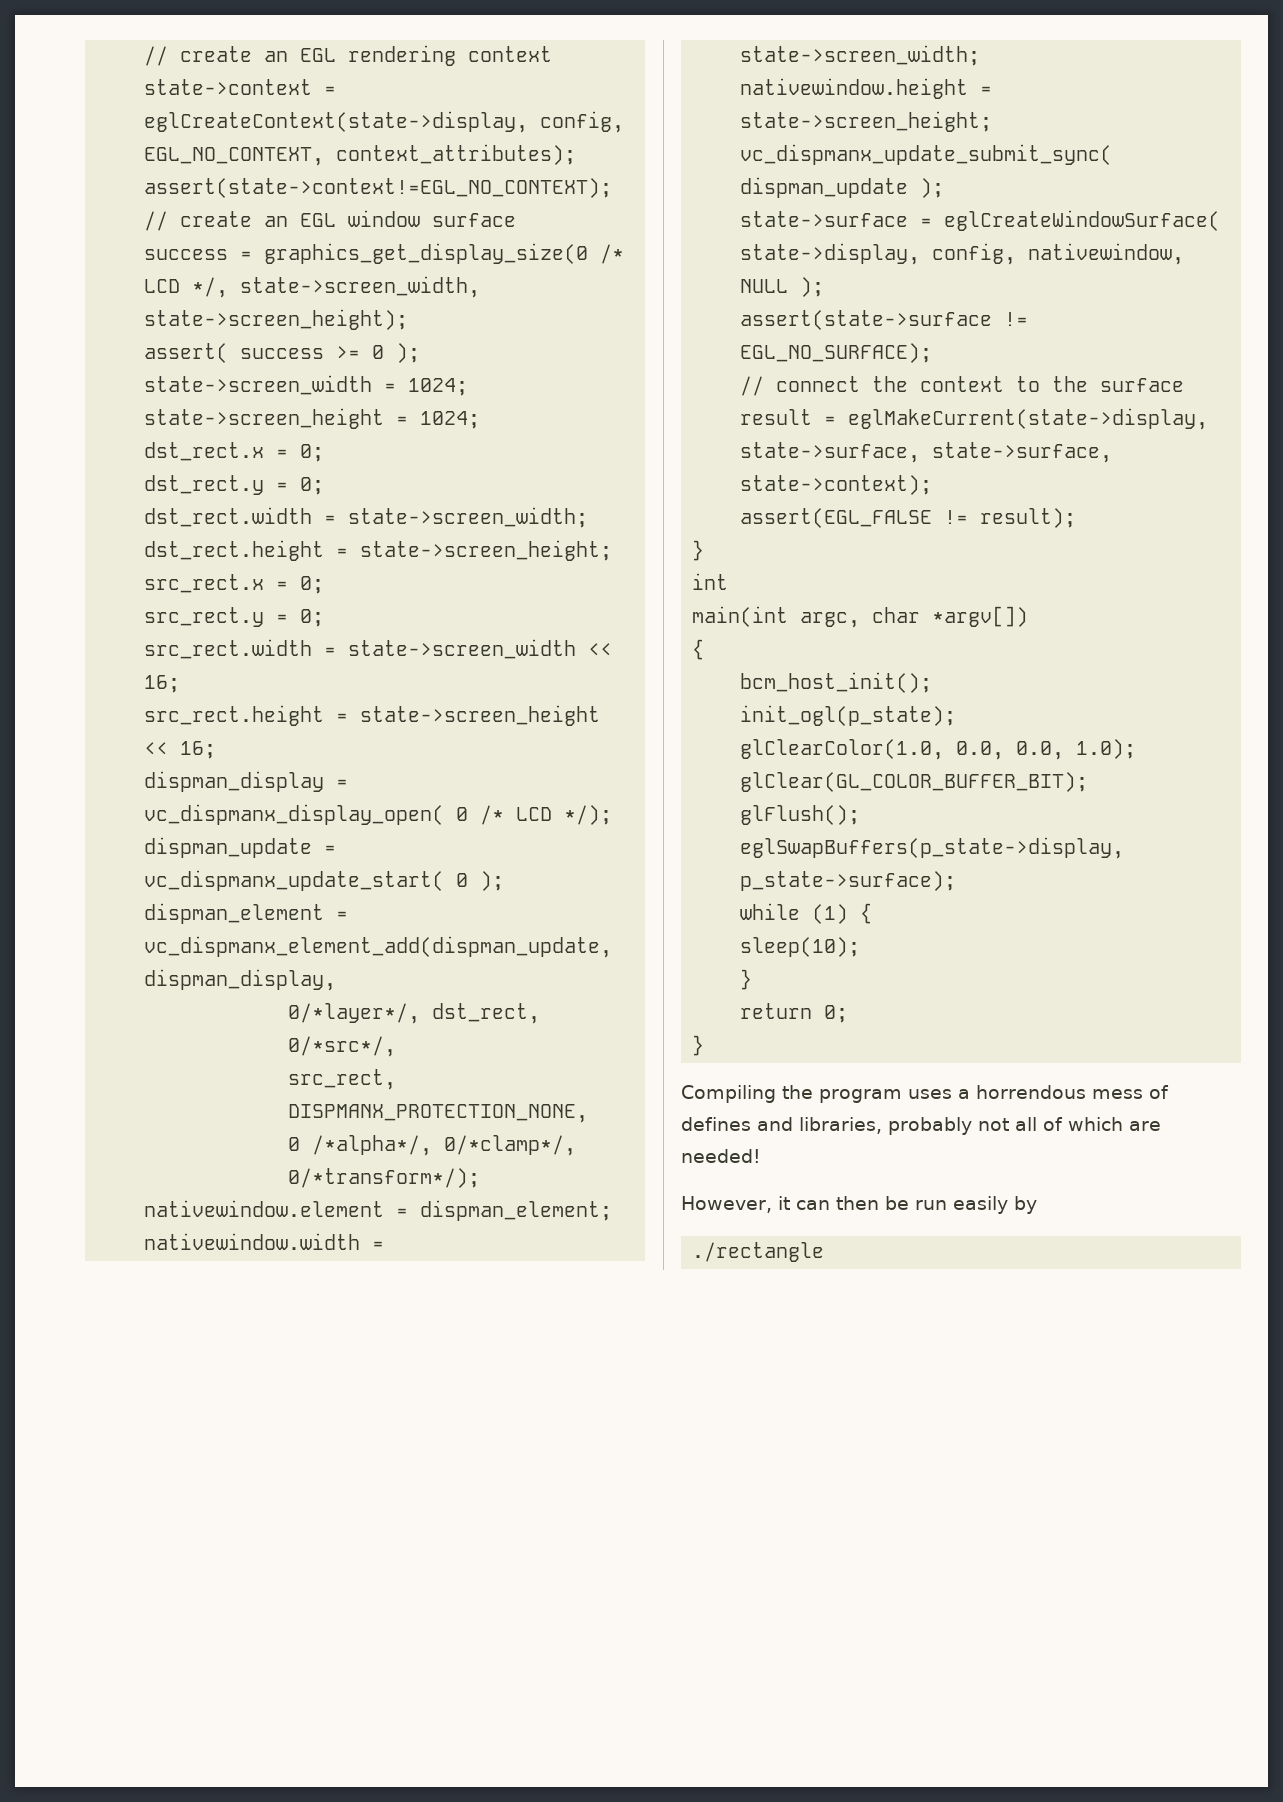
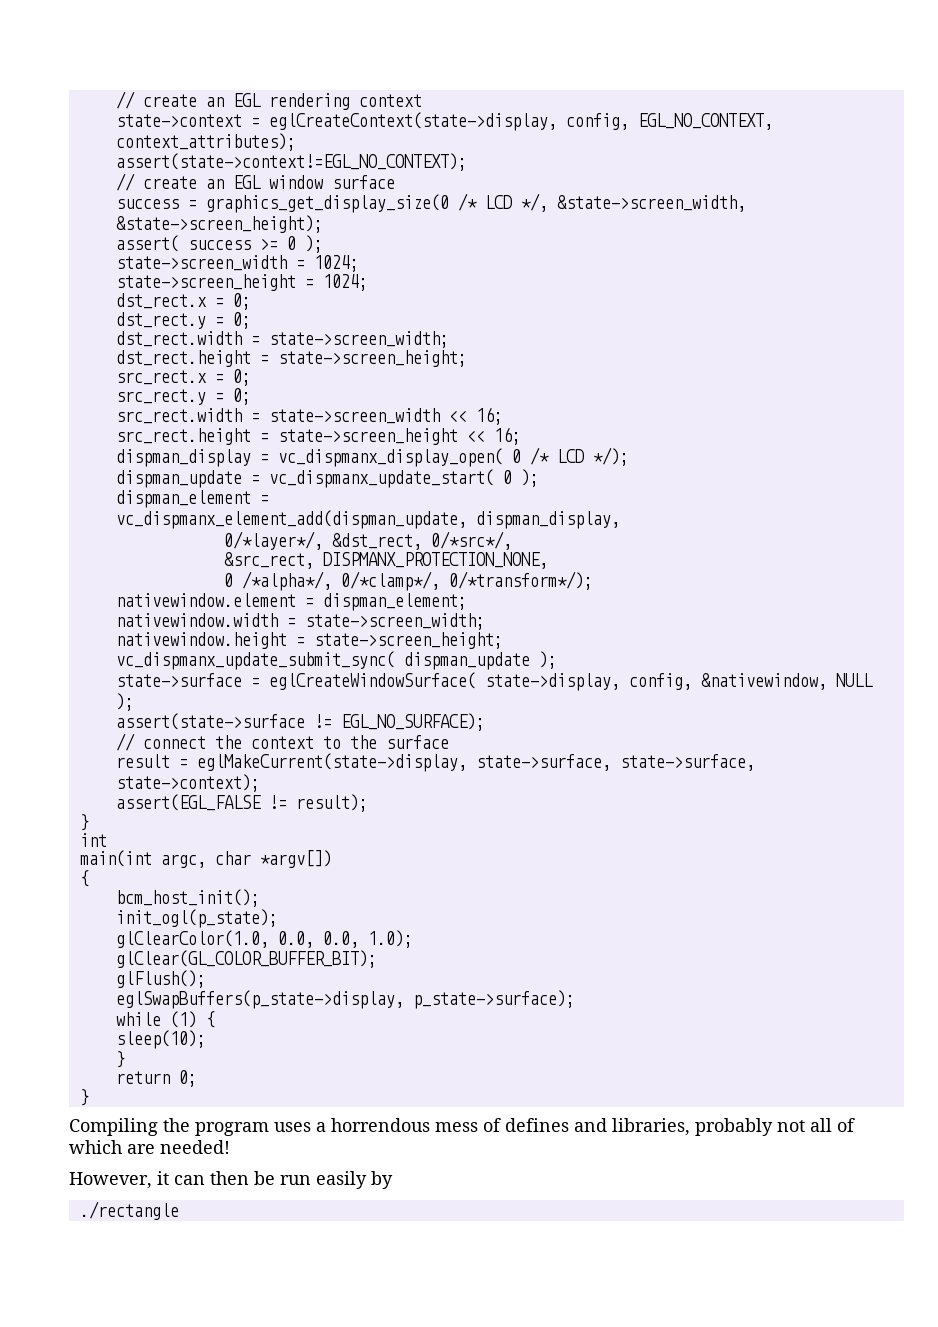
[240,276,481,298] [144,309,409,330] state->screen_width, state->screen_height); -> [556,195,746,212] [115,215,323,233] &state->screen_width, &state->screen_height);
[432,1003,541,1024] dst_rect, -> [331,533,422,550] &dst_rect,
[288,1069,397,1090] src_rect, -> [223,552,314,569] &src_rect,
[1028,243,1185,265] nativewindow, -> [700,673,827,690] &nativewindow,

